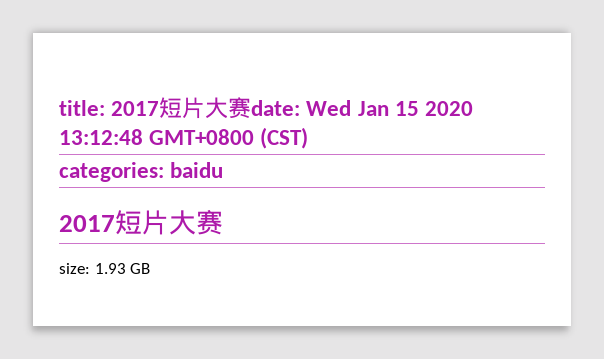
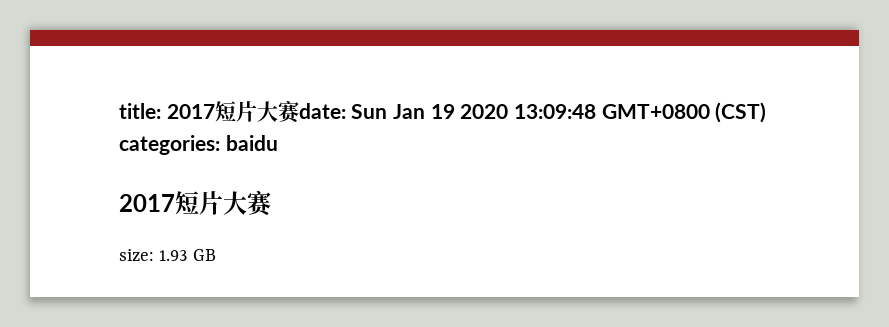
[306,100,474,116] [59,129,143,145] Wed Jan 15 2020 13:12:48 -> [351,104,597,119] Sun Jan 19 2020 13:09:48

